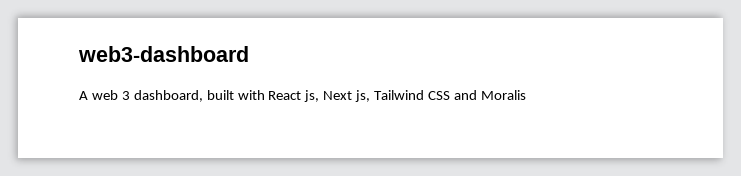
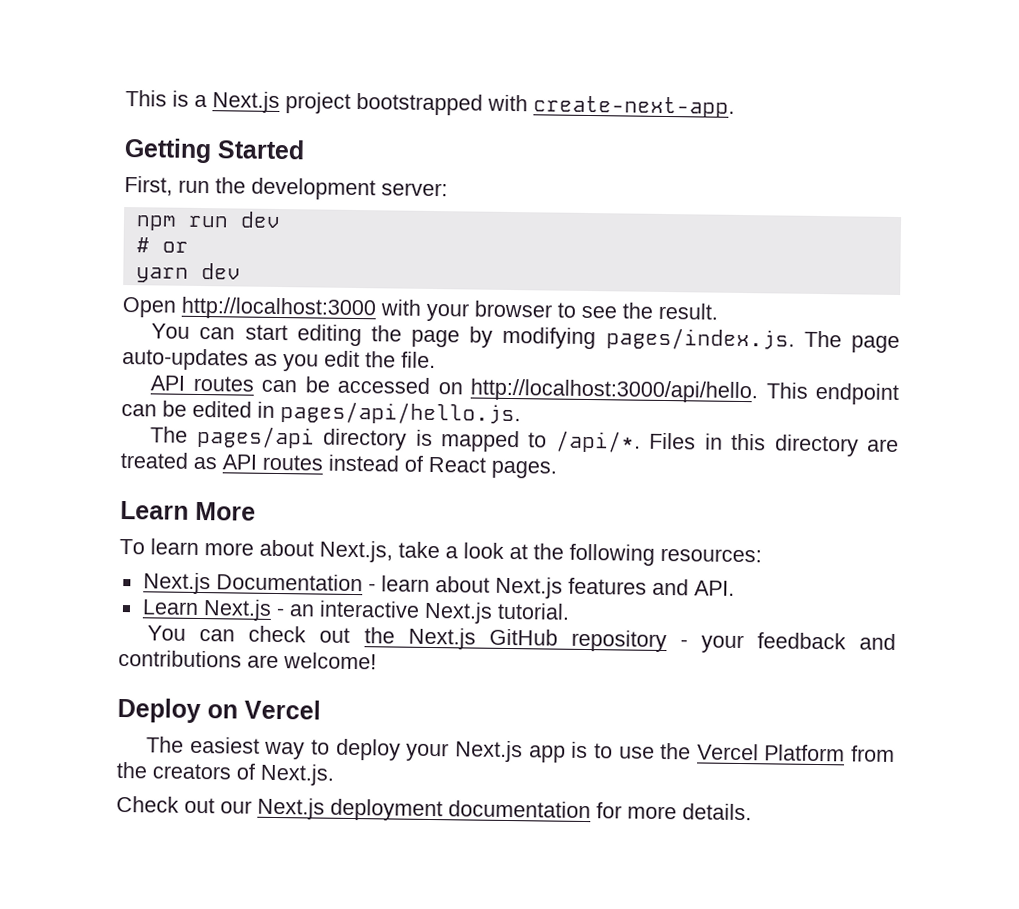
[78,46,249,62] [79,90,526,102] web3-dashboard // A web 3 dashboard, built with React js, Next js, Tailwind CSS and Moralis -> [125,90,735,118] [124,138,305,164] [124,176,448,201] [135,211,281,231] [135,237,189,253] [135,262,241,283] [122,296,718,322] [151,323,900,354] [122,347,436,372] [150,375,899,406] [121,400,521,426] [150,425,899,457] [120,451,557,479] [120,500,256,521] [119,538,762,566] [142,572,735,599] [141,599,570,624] [147,625,896,654] [118,649,377,670] [117,697,321,724] [146,736,896,763] [116,761,334,786] [116,795,752,822] This is a Next.js project bootstrapped with create-next-app. // Getting Started // First, run the development server: // npm run dev // # or // yarn dev // Open http://localhost:3000 with your browser to see the result. // You can start editing the page by modifying pages/index.js. The page auto-updates as you edit the file. // API routes can be accessed on http://localhost:3000/api/hello. This endpoint can be edited in pages/api/hello.js. // The pages/api directory is mapped to /api/*. Files in this directory are treated as API routes instead of React pages. // Learn More // To learn more about Next.js, take a look at the following resources: // Next.js Documentation - learn about Next.js features and API. // Learn Next.js - an interactive Next.js tutorial. // You can check out the Next.js GitHub repository - your feedback and contributions are welcome! // Deploy on Vercel // The easiest way to deploy your Next.js app is to use the Vercel Platform from the creators of Next.js. // Check out our Next.js deployment documentation for more details.

